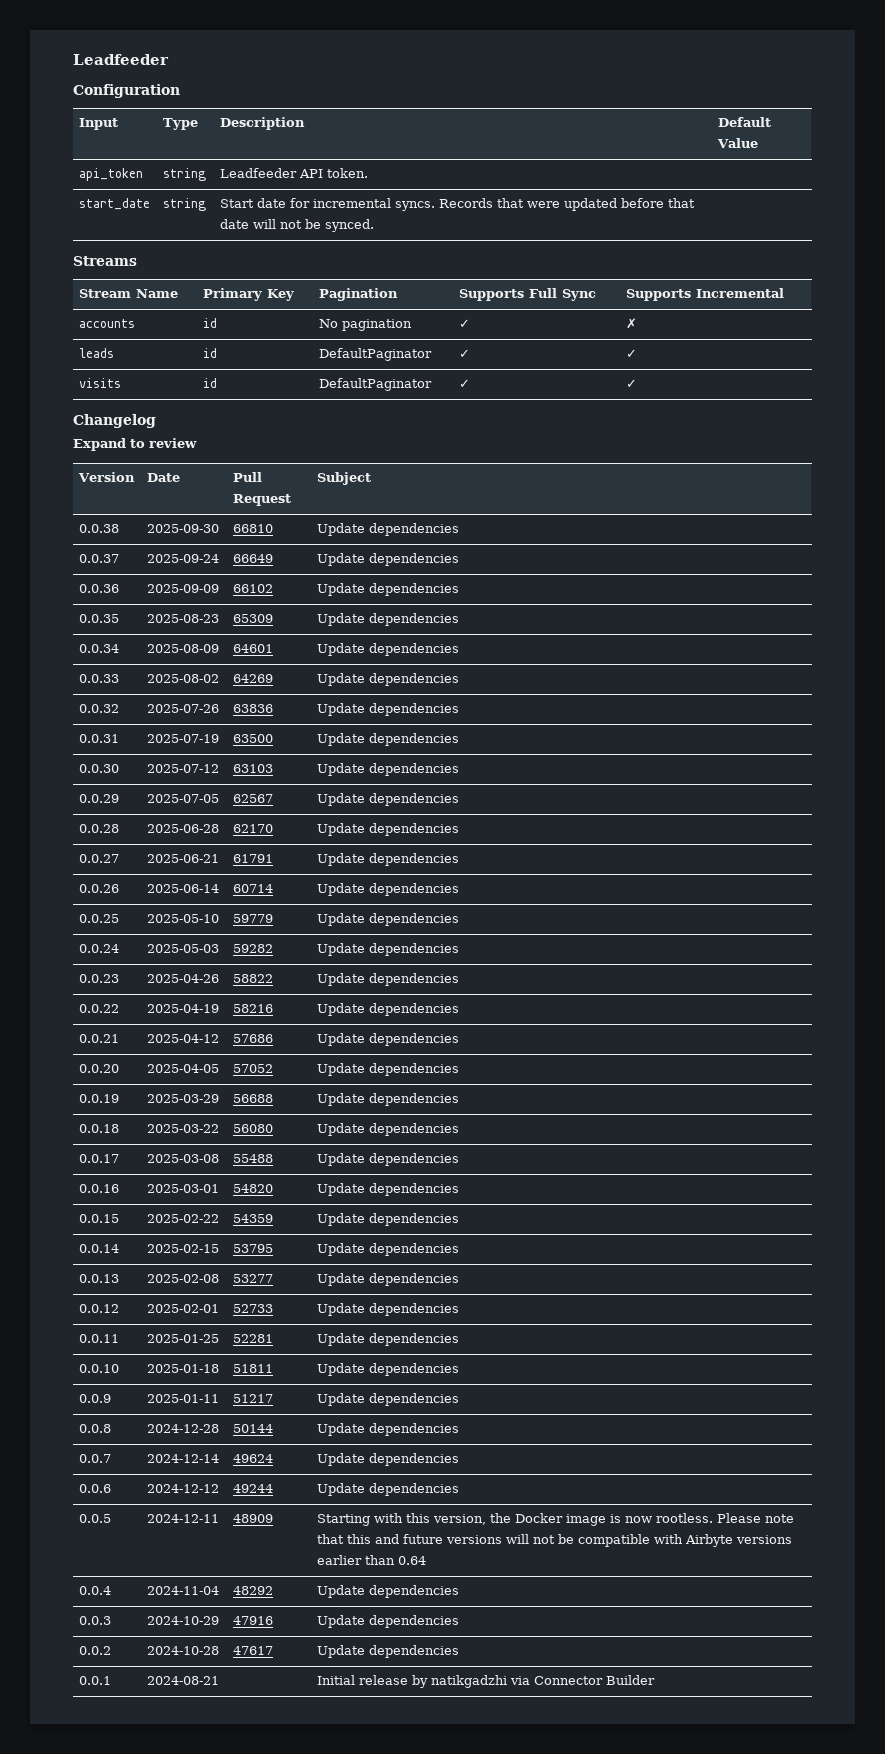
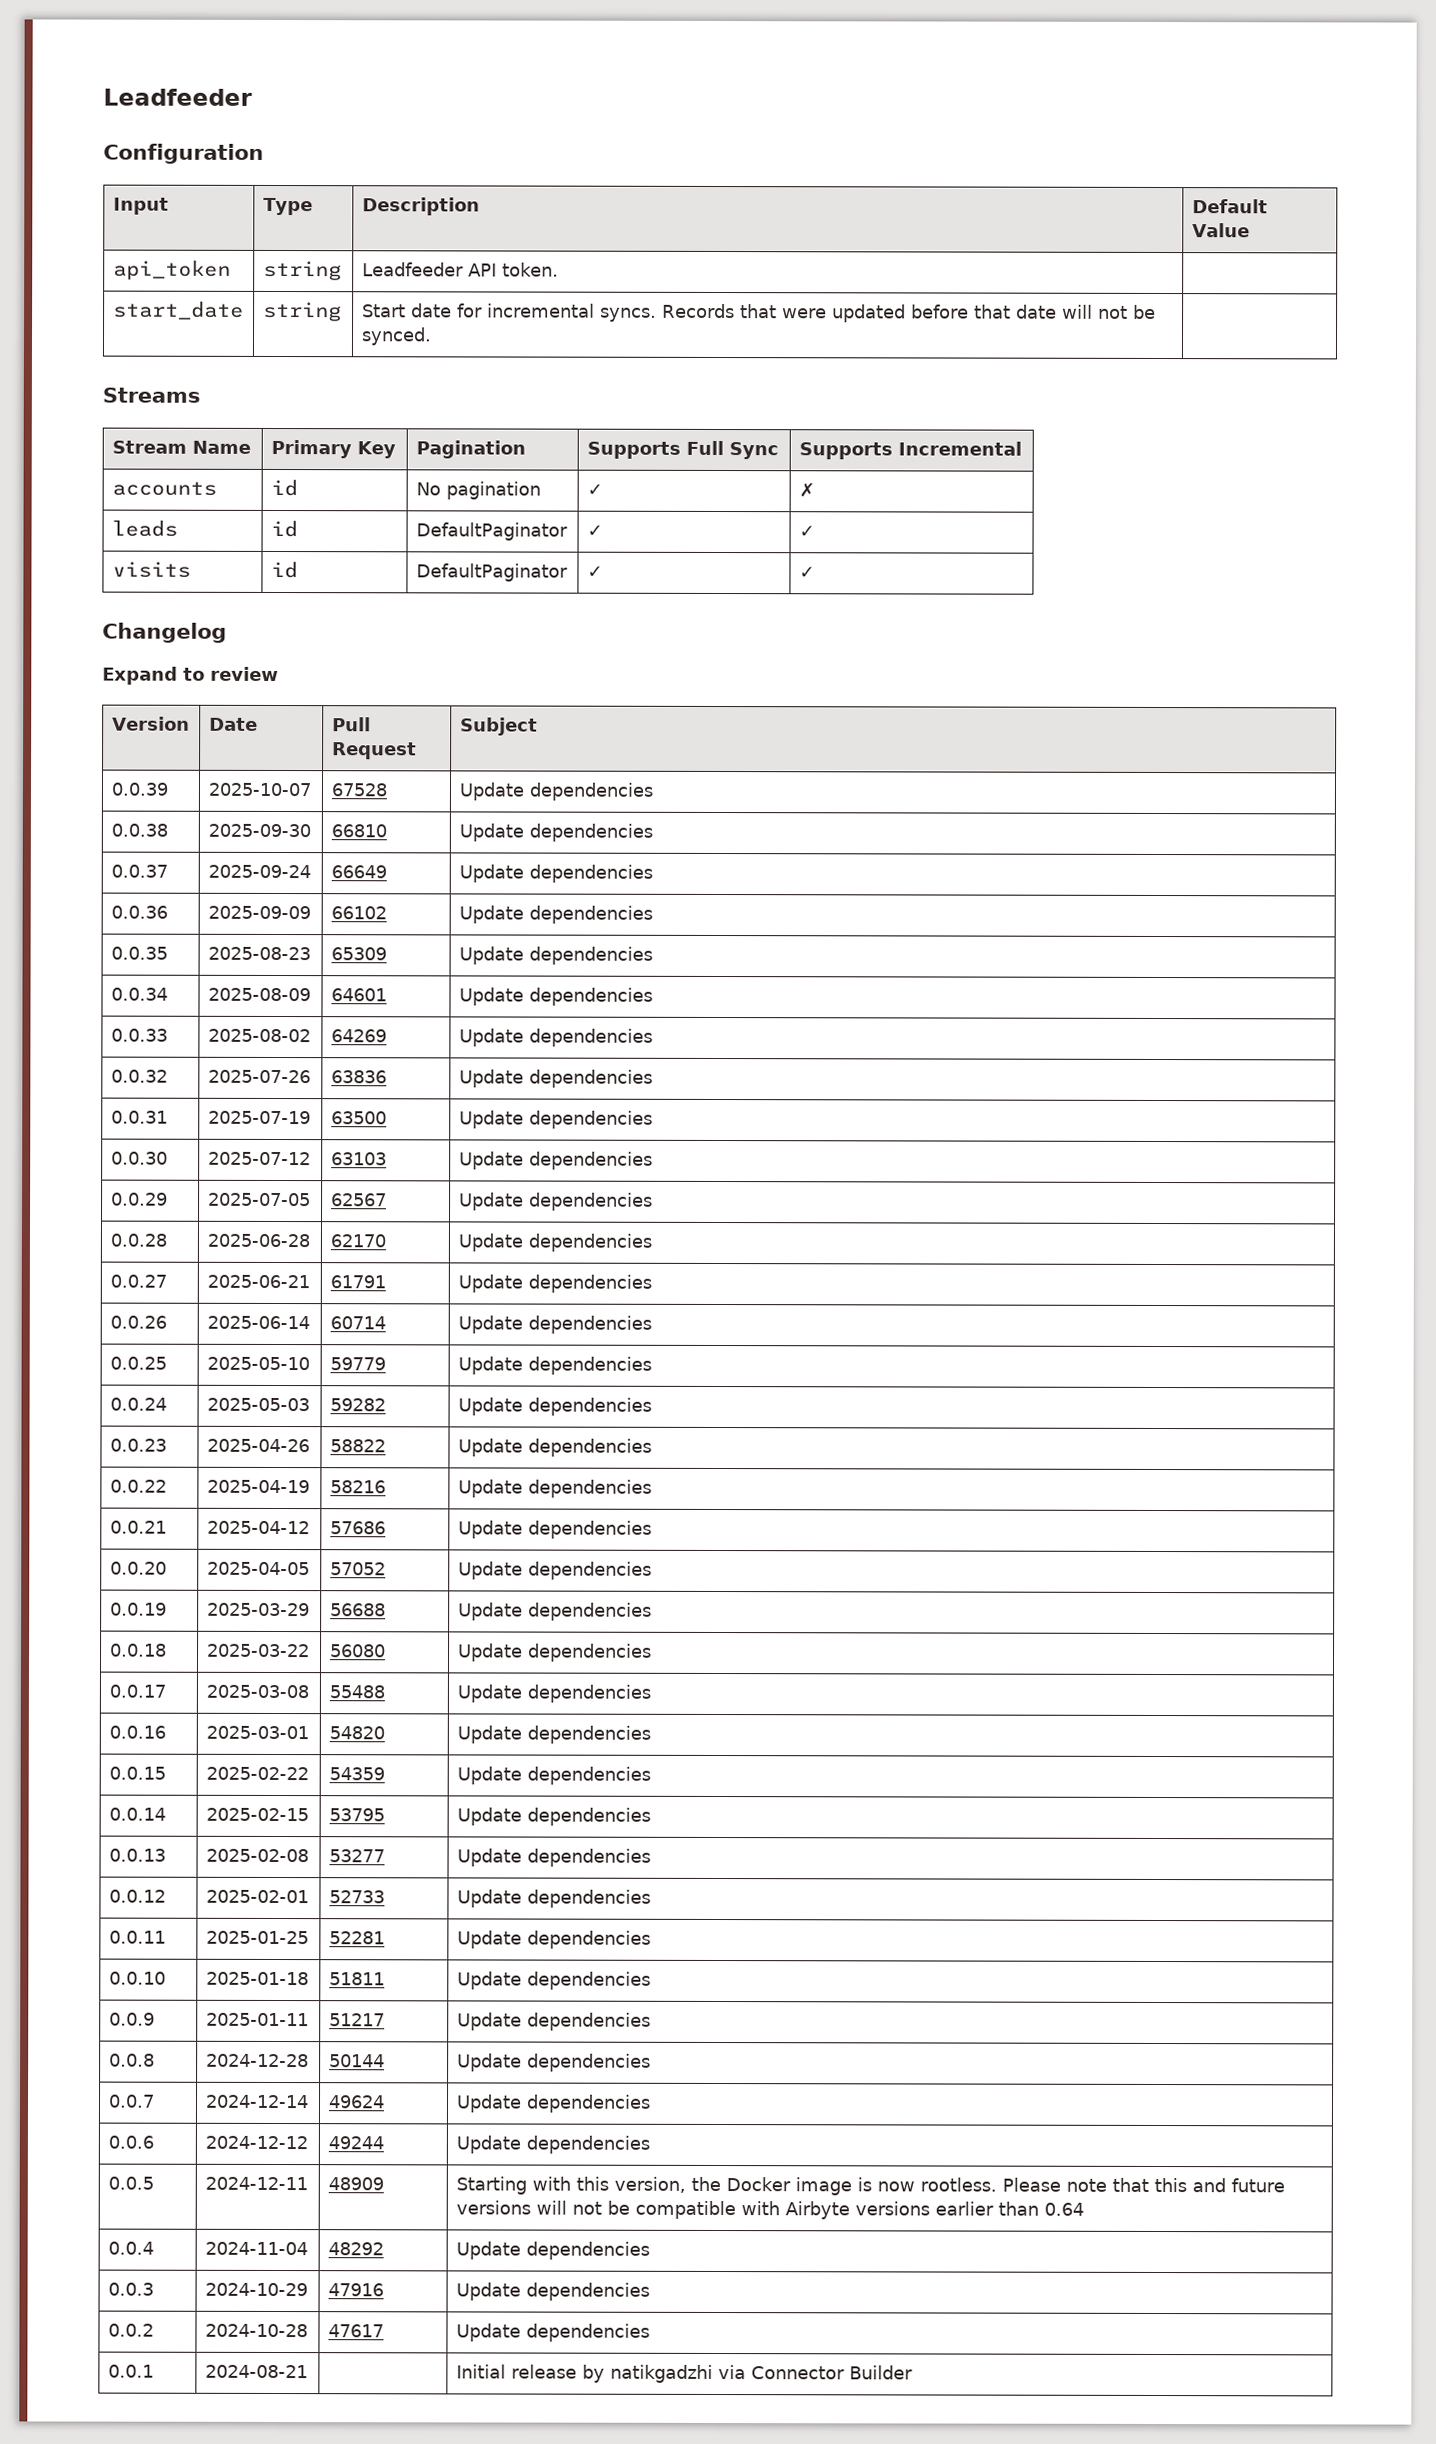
(372, 478) none -> [110,782,168,796] [207,782,311,797] [330,783,387,797] [458,782,653,801] // 0.0.39 | 2025-10-07 | 67528 | Update dependencies

